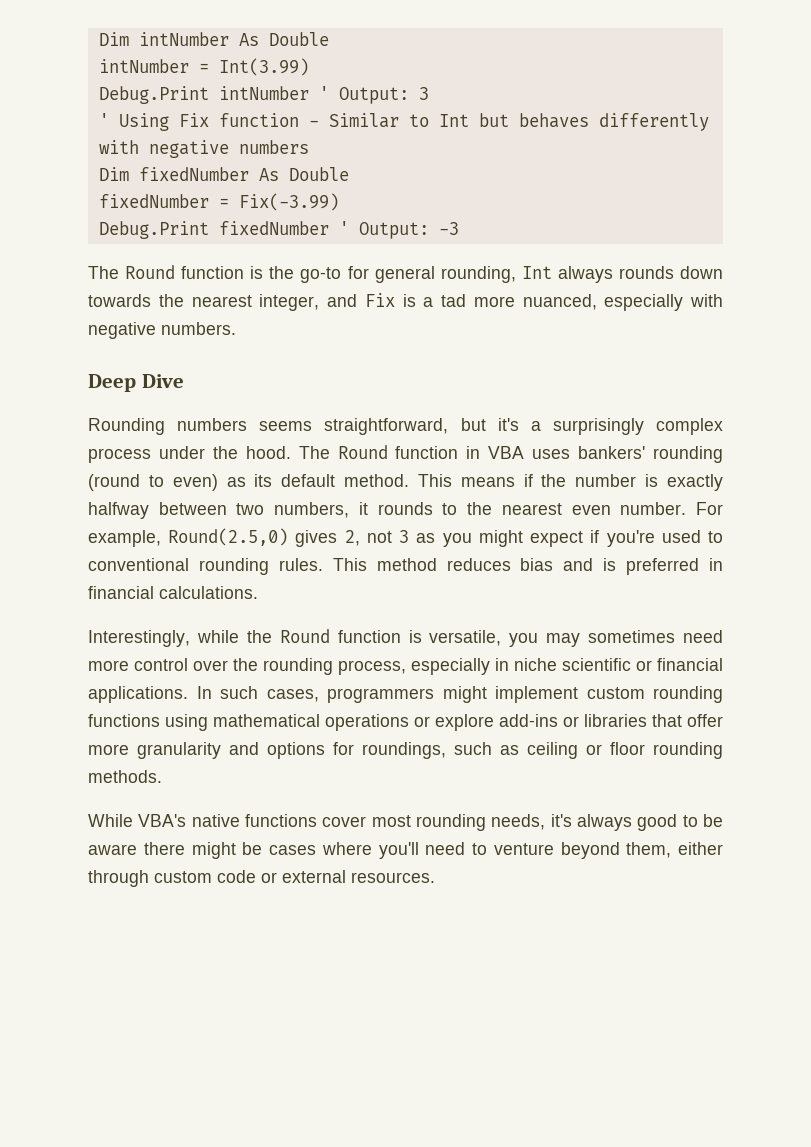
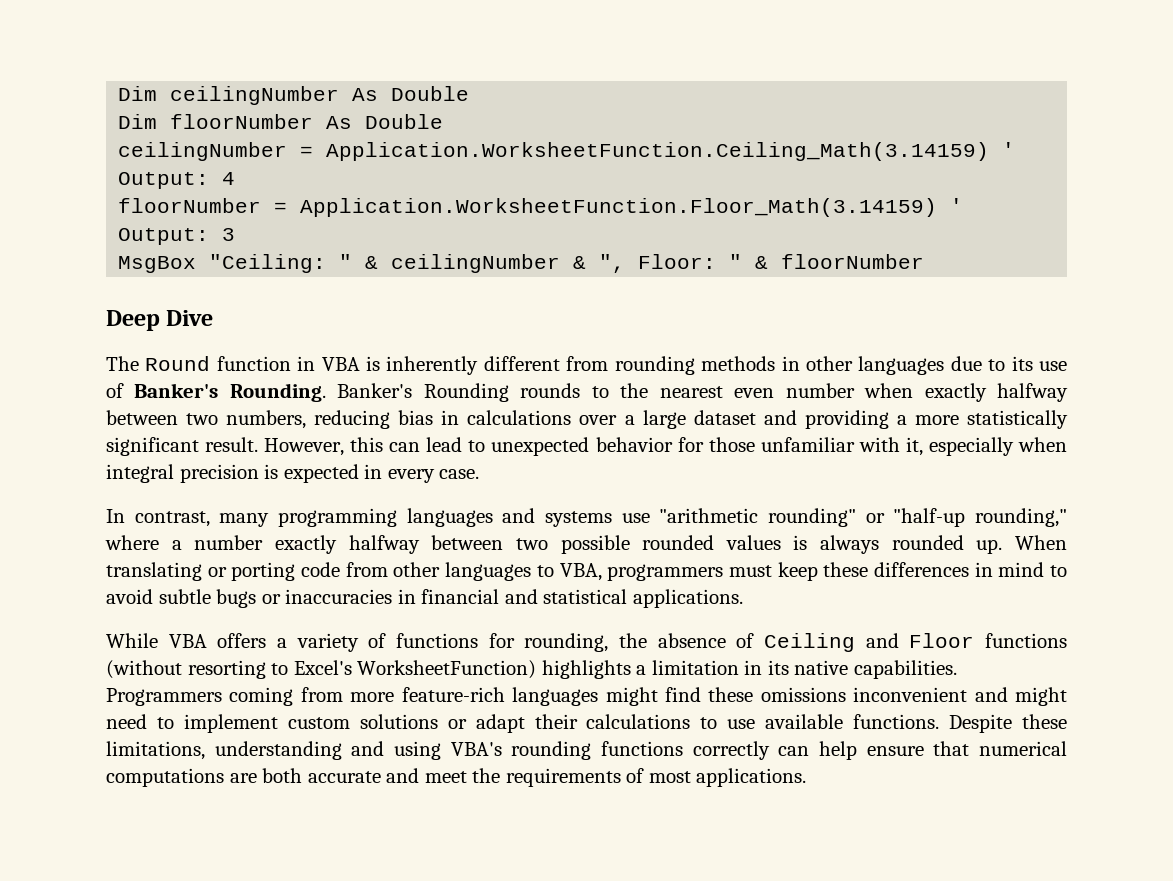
[98,32,329,46] [98,58,309,76] [98,86,429,104] [98,113,709,131] [98,140,309,158] [98,167,349,181] [98,193,339,211] [98,221,459,239] [88,265,723,283] [88,293,723,311] [88,322,236,339] [88,374,184,392] [88,418,723,435] [88,446,291,463] Dim intNumber As Double // intNumber = Int(3.99) // Debug.Print intNumber ' Output: 3 // ' Using Fix function - Similar to Int but behaves differently with negative numbers // Dim fixedNumber As Double // fixedNumber = Fix(-3.99) // Debug.Print fixedNumber ' Output: -3 // The Round function is the go-to for general rounding, Int always rounds down towards the nearest integer, and Fix is a tad more nuanced, especially with negative numbers. // Deep Dive // Rounding numbers seems straightforward, but it's a surprisingly complex process under the hood. -> [118,86,470,105] [118,114,444,129] [118,142,1016,161] [118,172,236,189] [118,198,964,217] [118,228,236,245] [118,254,925,273] [106,310,214,331] Dim ceilingNumber As Double // Dim floorNumber As Double // ceilingNumber = Application.WorksheetFunction.Ceiling_Math(3.14159) ' Output: 4 // floorNumber = Application.WorksheetFunction.Floor_Math(3.14159) ' Output: 3 // MsgBox "Ceiling: " & ceilingNumber & ", Floor: " & floorNumber // Deep Dive //
[532,446,724,463] [88,474,659,491] uses bankers' rounding (round to even) as its default method. This means if the number is -> [366,356,1067,375] [106,383,914,402] is inherently different from rounding methods in other languages due to its use of Banker's Rounding. Banker's Rounding rounds to the nearest even number when
[358,502,724,515] [88,528,724,547] [88,558,723,575] [88,586,258,599] [88,629,723,647] [88,658,723,675] [88,686,723,703] [88,714,723,731] [88,742,723,759] [88,770,162,783] [88,814,724,831] [88,842,723,859] [88,870,435,887] it rounds to the nearest even number. For example, Round(2.5,0) gives 2, not 3 as you might expect if you're used to conventional rounding rules. This method reduces bias and is preferred in financial calculations. // Interestingly, while the Round function is versatile, you may sometimes need more control over the rounding process, especially in niche scientific or financial applications. In such cases, programmers might implement custom rounding functions using mathematical operations or explore add-ins or libraries that offer more granularity and options for roundings, such as ceiling or floor rounding methods. // While VBA's native functions cover most rounding needs, it's always good to be aware there might be cases where you'll need to venture beyond them, either through custom code or external resources. -> [314,410,1069,429] [106,437,1068,456] [106,464,480,483] [106,508,1067,527] [105,535,1067,554] [106,562,1067,581] [106,589,743,608] [106,633,1067,652] [106,660,957,679] [106,687,1067,706] [106,714,1067,733] [106,741,1067,760] [106,768,807,787] reducing bias in calculations over a large dataset and providing a more statistically significant result. However, this can lead to unexpected behavior for those unfamiliar with it, especially when integral precision is expected in every case. // In contrast, many programming languages and systems use "arithmetic rounding" or "half-up rounding," where a number exactly halfway between two possible rounded values is always rounded up. When translating or porting code from other languages to VBA, programmers must keep these differences in mind to avoid subtle bugs or inaccuracies in financial and statistical applications. // While VBA offers a variety of functions for rounding, the absence of Ceiling and Floor functions (without resorting to Excel's WorksheetFunction) highlights a limitation in its native capabilities. Programmers coming from more feature-rich languages might find these omissions inconvenient and might need to implement custom solutions or adapt their calculations to use available functions. Despite these limitations, understanding and using VBA's rounding functions correctly can help ensure that numerical computations are both accurate and meet the requirements of most applications.

